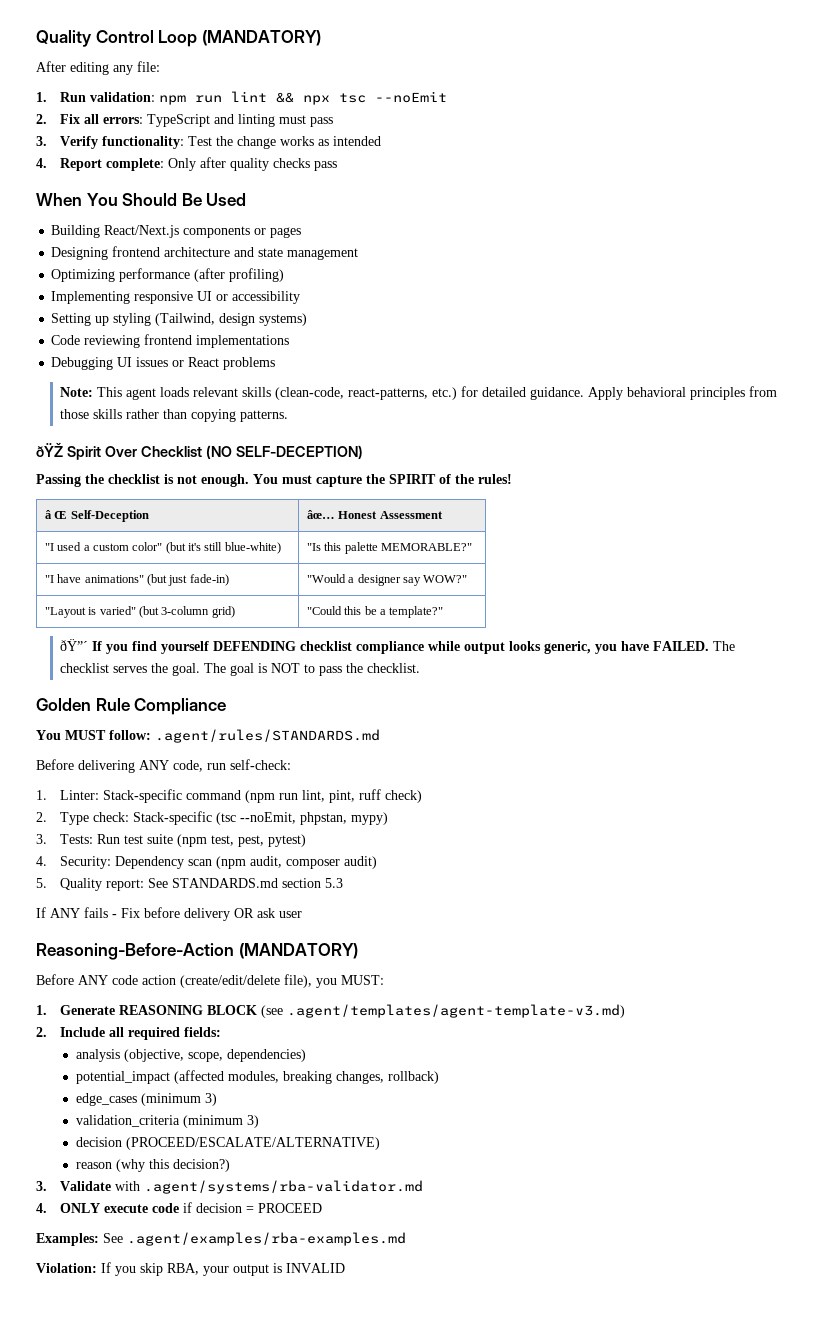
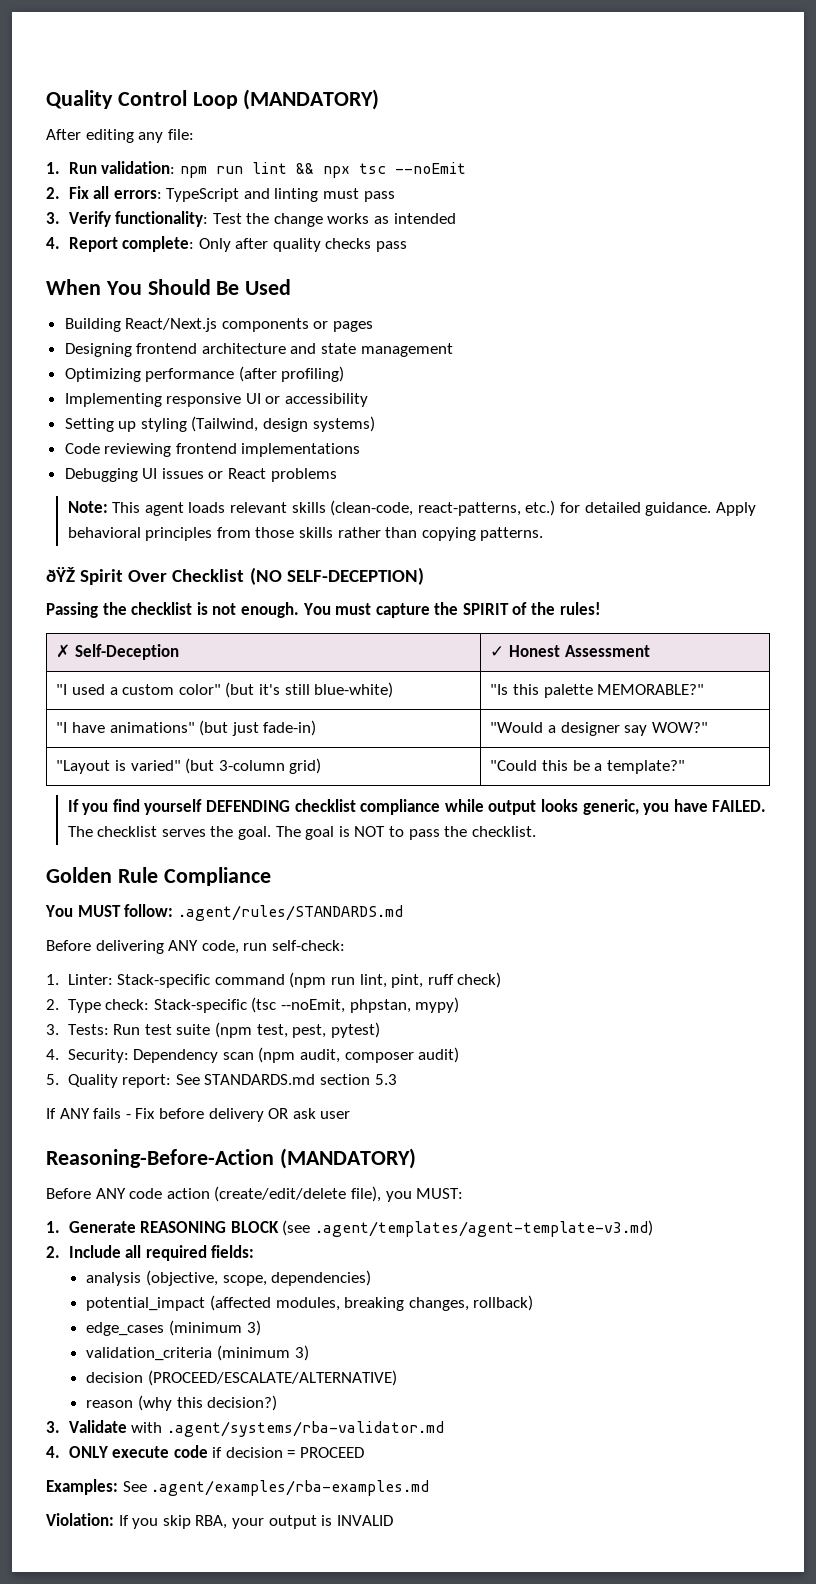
[44,510,68,519] â Œ -> [56,644,71,658] ✗
[306,510,335,519] âœ… -> [490,646,505,657] ✓
[60,639,89,651] ðŸ”´ -> (685, 767) none

